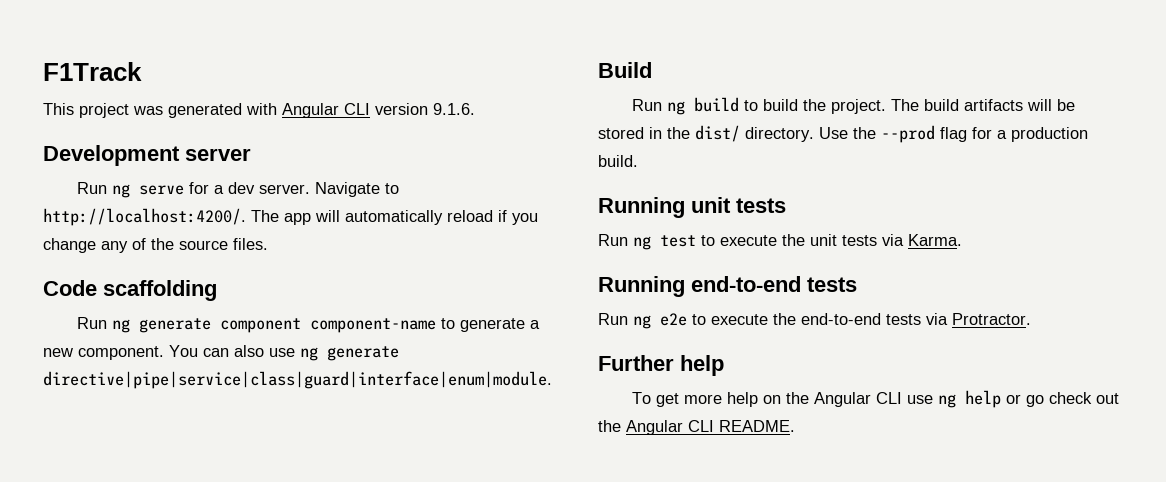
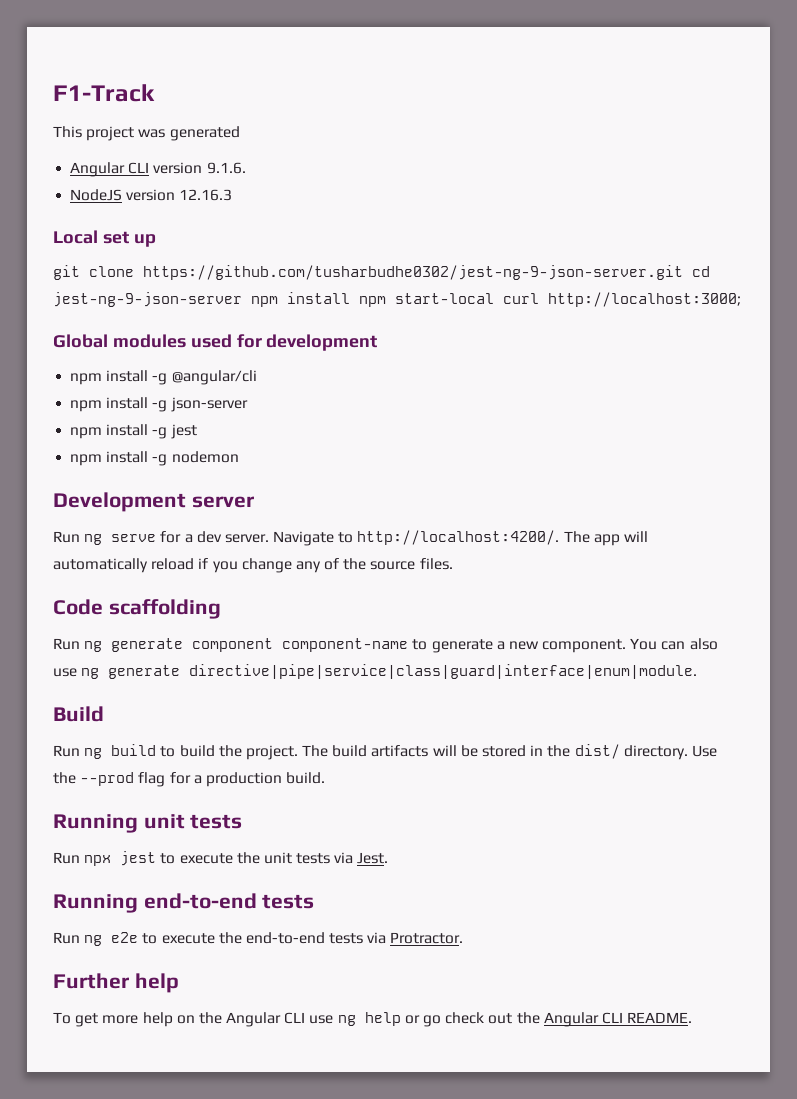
[43,62,142,81] F1Track -> [53,84,155,102] F1-Track
[246,103,277,115] with -> (240, 133) //
(475, 109) none -> [70,189,233,201] [53,230,156,247] [53,265,710,280] [53,292,741,307] [53,334,378,351] [70,370,257,385] [70,397,248,412] [70,424,197,439] [70,451,239,466] // NodeJS version 12.16.3 // Local set up // git clone https://github.com/tusharbudhe0302/jest-ng-9-json-server.git cd jest-ng-9-json-server npm install npm start-local curl http://localhost:3000; // Global modules used for development // npm install -g @angular/cli // npm install -g json-server // npm install -g jest // npm install -g nodemon
[633,235,696,250] ng test -> [84,851,157,866] npx jest
[908,234,962,246] Karma. -> [357,852,389,864] Jest.

